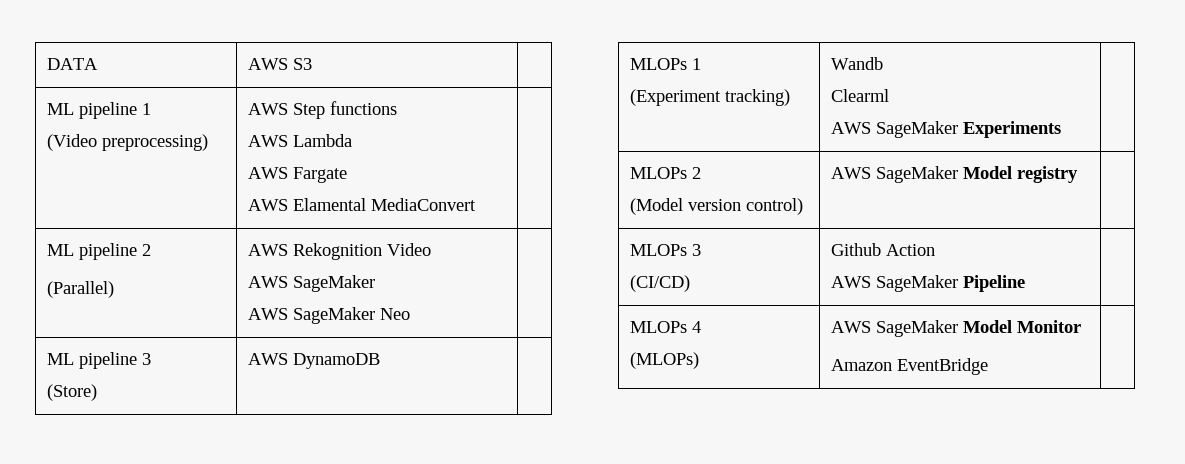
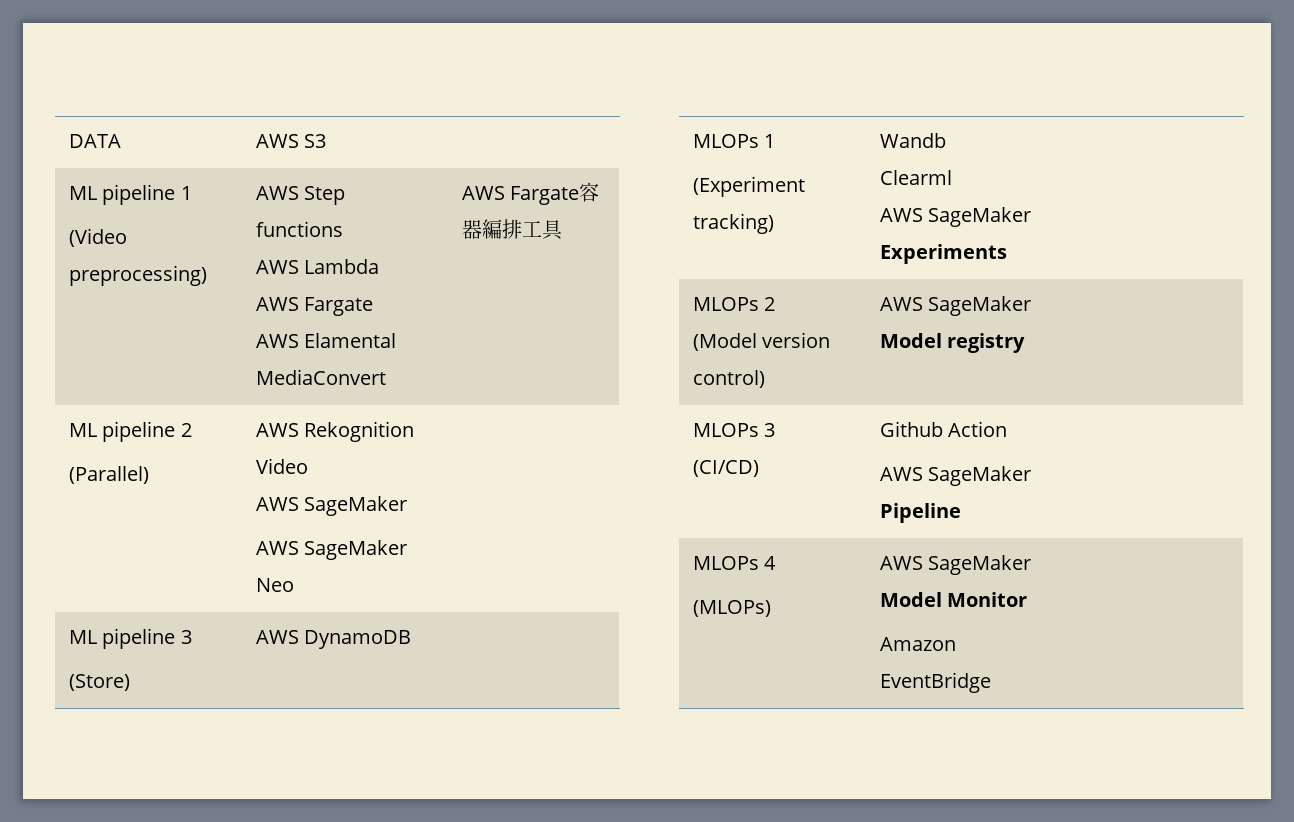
(477, 204) none -> [461,182,600,205] [461,219,563,240] AWS Fargate容器編排工具

